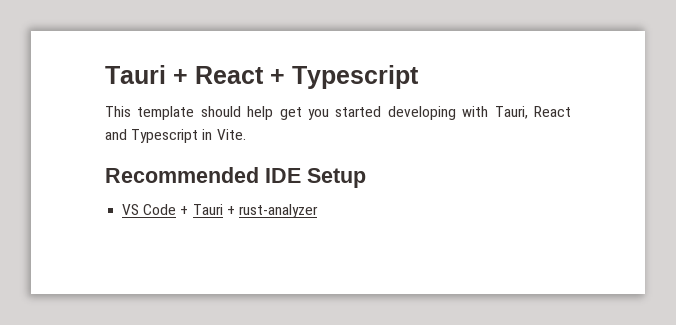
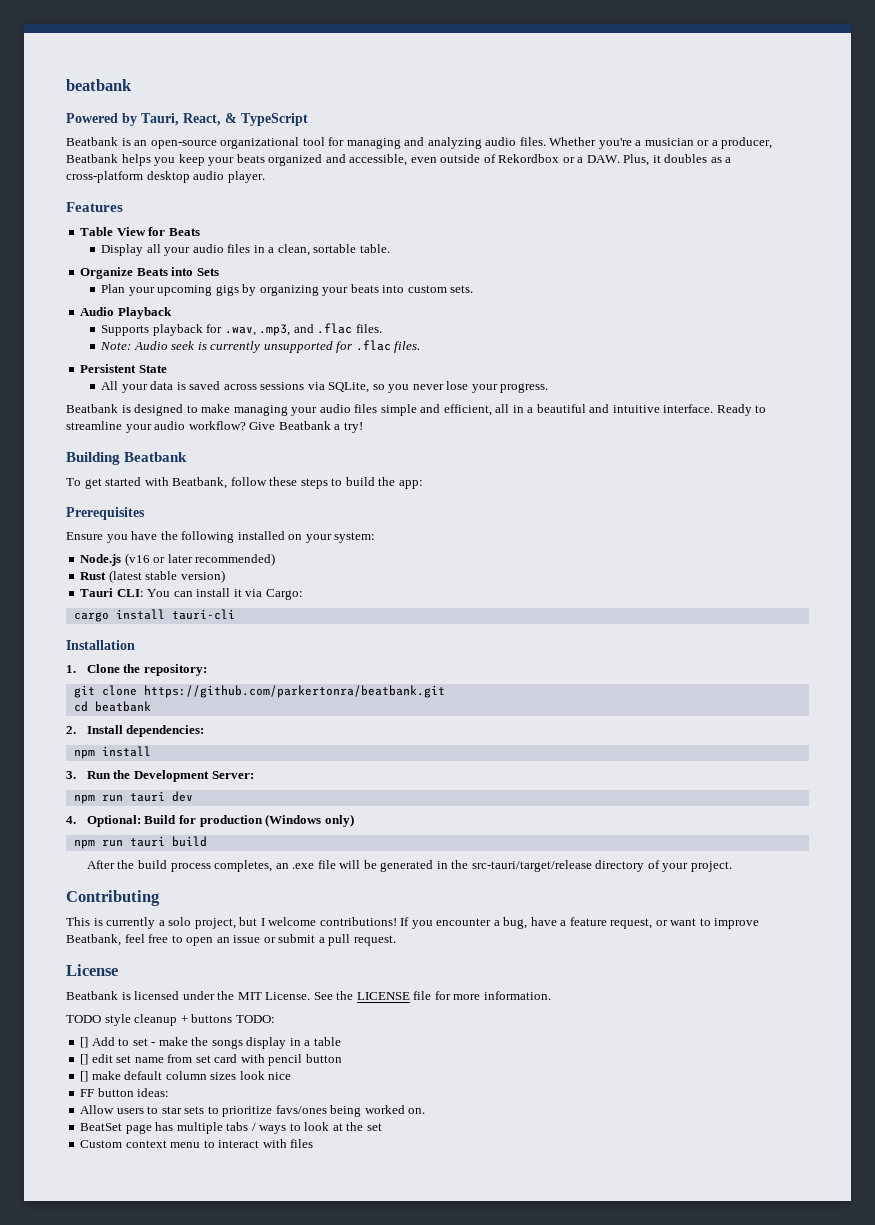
[105,65,419,89] [105,106,571,120] [105,129,246,143] [105,167,366,188] [122,204,318,218] Tauri + React + Typescript // This template should help get you started developing with Tauri, React and Typescript in Vite. // Recommended IDE Setup // VS Code + Tauri + rust-analyzer -> [66,79,132,91] [66,113,308,126] [66,137,773,149] [66,154,732,166] [66,171,265,183] [66,202,123,212] [80,227,200,236] [101,244,390,256] [80,267,219,279] [101,284,474,296] [80,307,172,319] [101,323,382,336] [100,340,421,353] [80,364,167,373] [101,381,549,393] [66,404,767,416] [66,421,363,433] [66,452,188,465] [66,477,423,489] [66,507,145,520] [66,531,376,543] [80,553,276,566] [80,570,225,583] [80,588,303,600] [73,609,235,622] [66,640,135,650] [66,664,207,676] [73,685,445,698] [73,701,151,712] [66,725,205,737] [73,746,151,759] [66,770,254,782] [73,791,193,804] [66,814,354,827] [73,836,207,849] [86,860,732,872] [66,890,160,906] [66,917,760,929] [66,934,396,946] [66,964,118,976] [66,991,551,1000] [66,1014,275,1026] [80,1037,341,1049] [80,1054,342,1066] [80,1071,292,1082] [80,1088,170,1097] [80,1105,426,1117] [80,1122,382,1134] [80,1139,314,1148] beatbank // Powered by Tauri, React, & TypeScript // Beatbank is an open-source organizational tool for managing and analyzing audio files. Whether you're a musician or a producer, Beatbank helps you keep your beats organized and accessible, even outside of Rekordbox or a DAW. Plus, it doubles as a cross-platform desktop audio player. // Features // Table View for Beats // Display all your audio files in a clean, sortable table. // Organize Beats into Sets // Plan your upcoming gigs by organizing your beats into custom sets. // Audio Playback // Supports playback for .wav, .mp3, and .flac files. // Note: Audio seek is currently unsupported for .flac files. // Persistent State // All your data is saved across sessions via SQLite, so you never lose your progress. // Beatbank is designed to make managing your audio files simple and efficient, all in a beautiful and intuitive interface. Ready to streamline your audio workflow? Give Beatbank a try! // Building Beatbank // To get started with Beatbank, follow these steps to build the app: // Prerequisites // Ensure you have the following installed on your system: // Node.js (v16 or later recommended) // Rust (latest stable version) // Tauri CLI: You can install it via Cargo: // cargo install tauri-cli // Installation // 1. Clone the repository: // git clone https://github.com/parkertonra/beatbank.git // cd beatbank // 2. Install dependencies: // npm install // 3. Run the Development Server: // npm run tauri dev // 4. Optional: Build for production (Windows only) // npm run tauri build // After the build process completes, an .exe file will be generated in the src-tauri/target/release directory of your project. // Contributing // This is currently a solo project, but I welcome contributions! If you encounter a bug, have a feature request, or want to improve Beatbank, feel free to open an issue or submit a pull request. // License // Beatbank is licensed under the MIT License. See the LICENSE file for more information. // TODO style cleanup + buttons TODO: // [] Add to set - make the songs display in a table // [] edit set name from set card with pencil button // [] make default column sizes look nice // FF button ideas: // Allow users to star sets to prioritize favs/ones being worked on. // BeatSet page has multiple tabs / ways to look at the set // Custom context menu to interact with files

